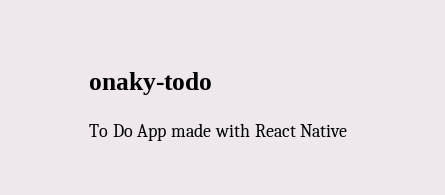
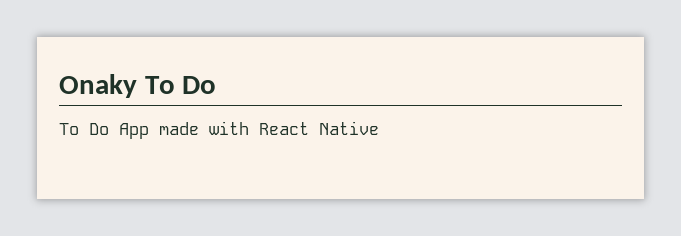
[89,72,212,95] onaky-todo -> [59,74,217,98] Onaky To Do

